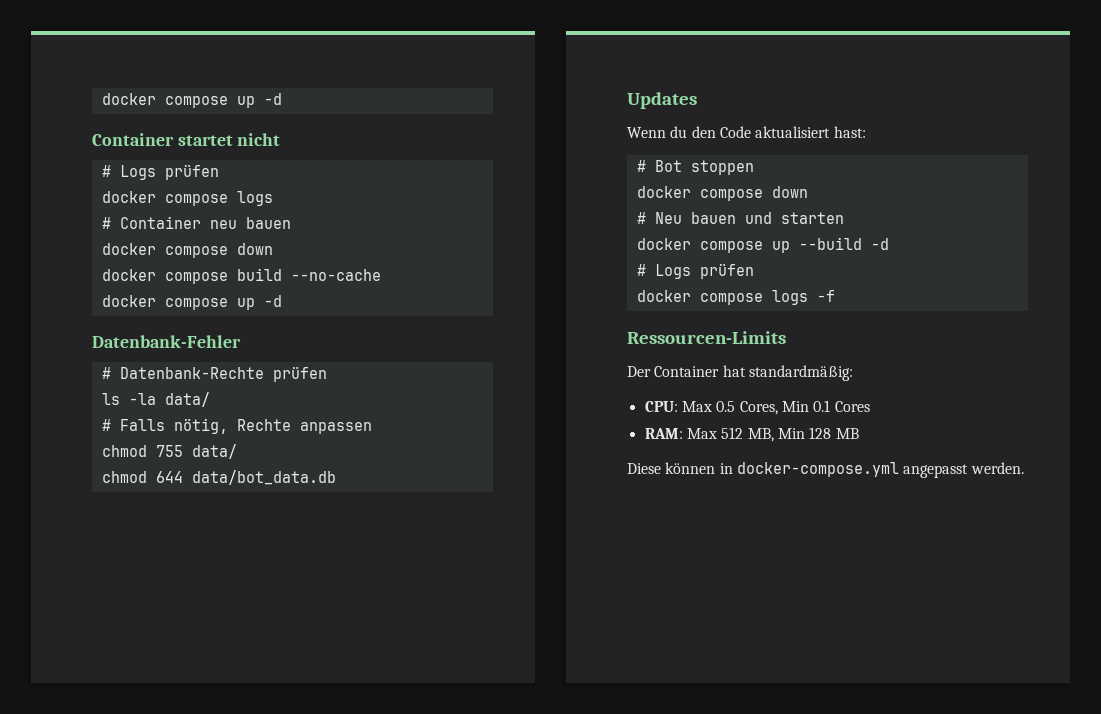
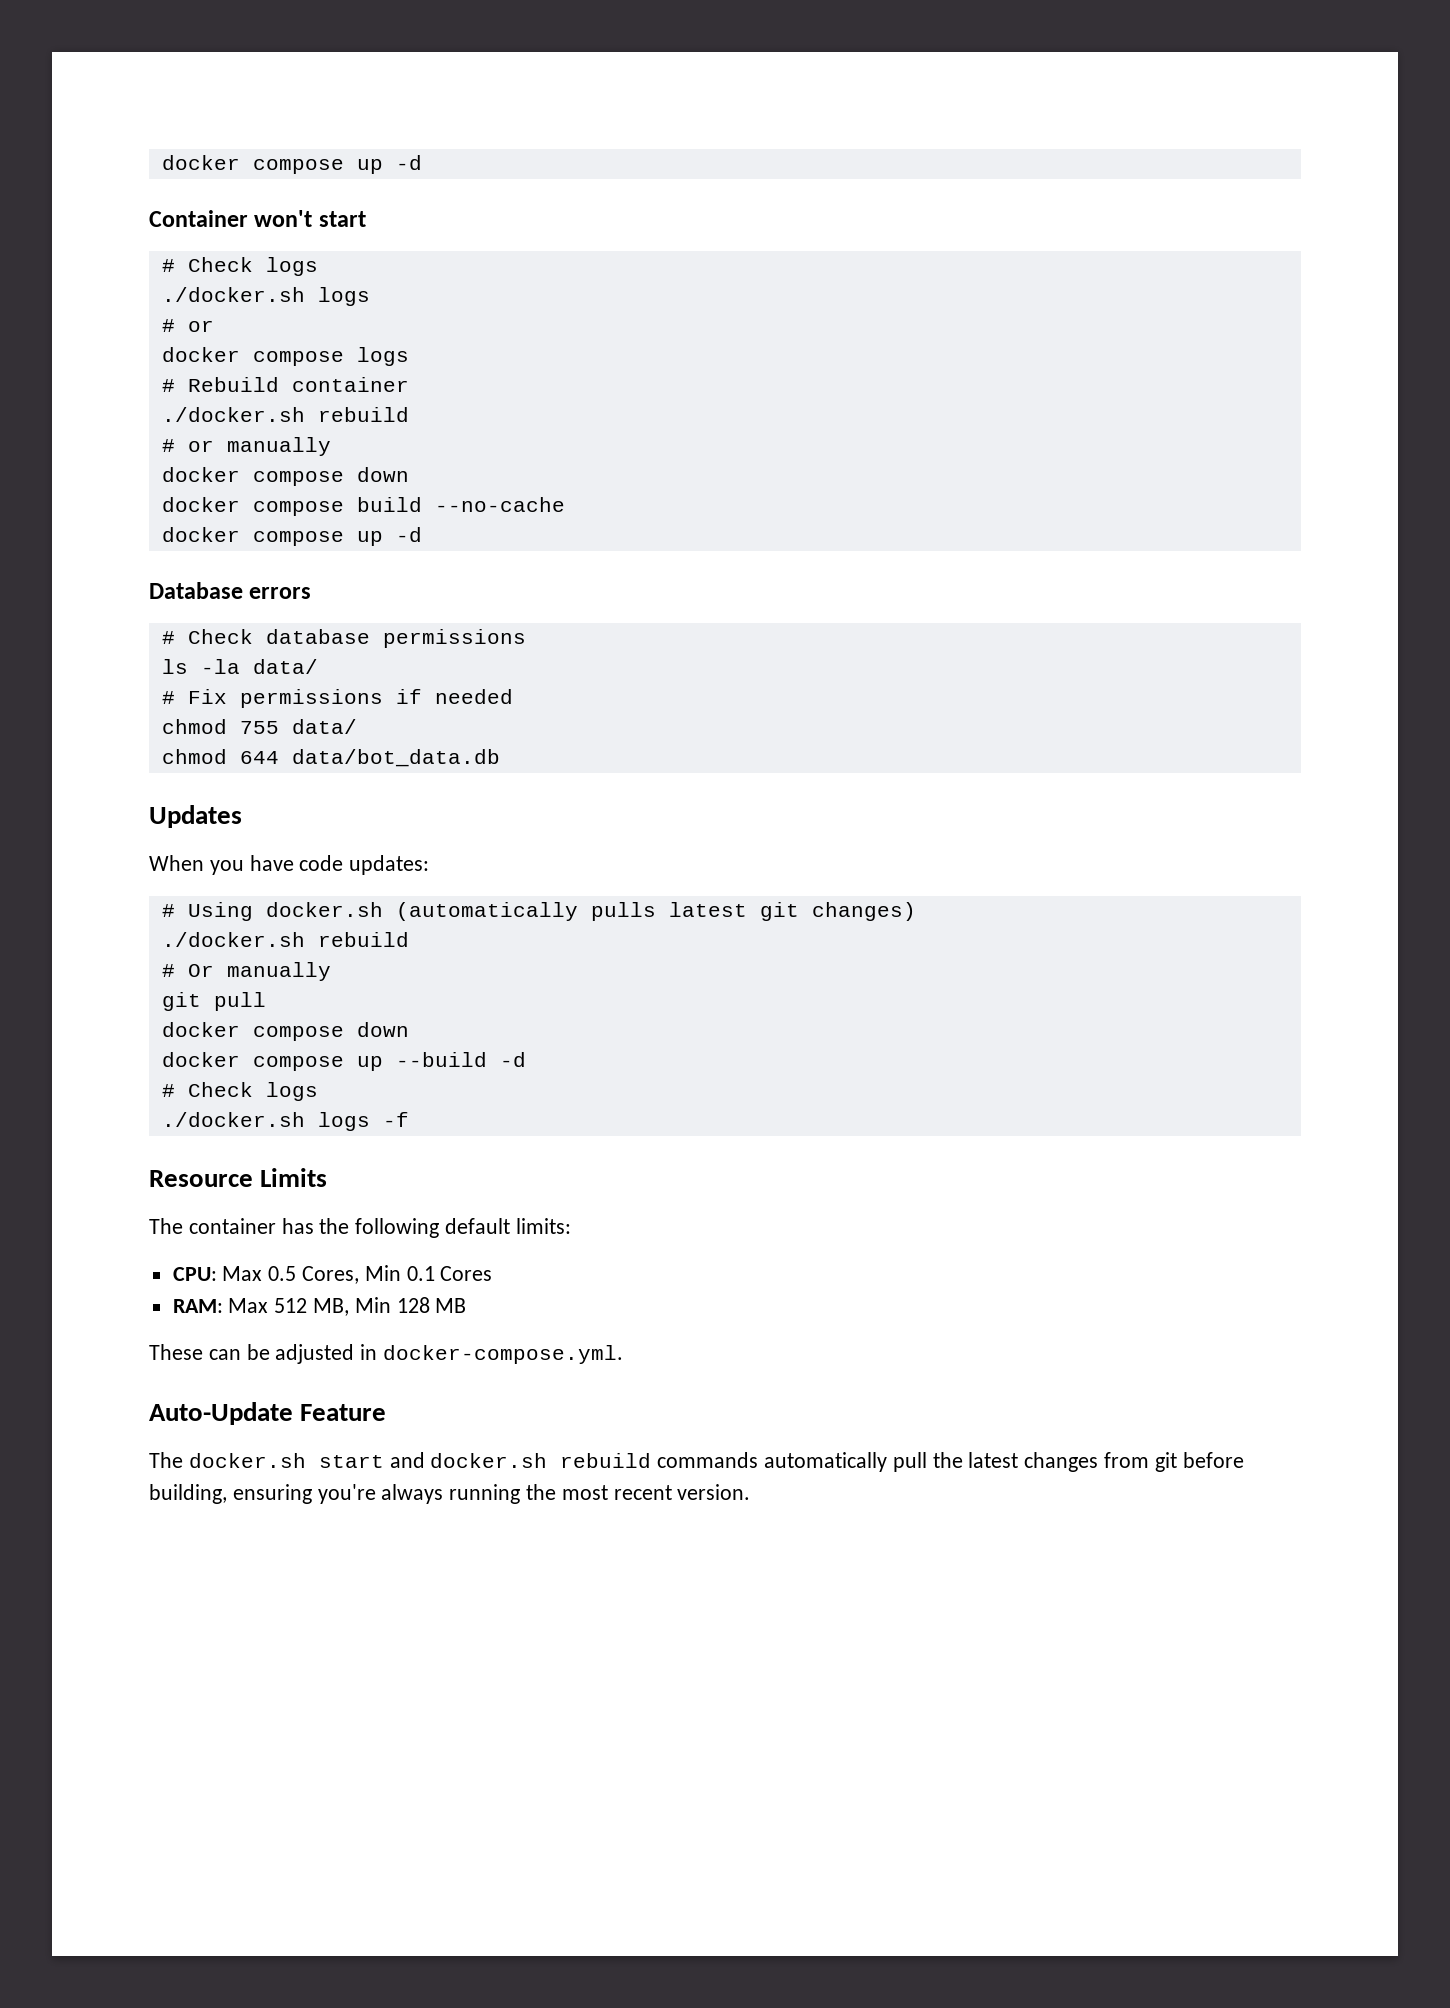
[177,133,281,146] [101,164,219,180] [101,191,273,206] [101,216,291,229] startet nicht // # Logs prüfen // docker compose logs // # Container neu bauen -> [254,210,366,227] [161,257,318,276] [161,287,370,306] [161,319,214,332] [161,347,409,366] [161,377,409,392] [161,407,409,422] [161,437,331,456] won't start // # Check logs // ./docker.sh logs // # or // docker compose logs // # Rebuild container // ./docker.sh rebuild // # or manually
[92,335,241,348] [101,366,327,382] Datenbank-Fehler // # Datenbank-Rechte prüfen -> [149,582,312,599] [161,629,526,648] Database errors // # Check database permissions
[119,418,372,434] Falls nötig, Rechte anpassen -> [187,689,513,708] Fix permissions if needed
[627,126,866,138] [636,160,754,175] [636,186,808,201] [636,212,844,224] Wenn du den Code aktualisiert hast: // # Bot stoppen // docker compose down // # Neu bauen und starten -> [149,855,430,875] [161,902,916,921] [161,932,409,947] [161,962,331,981] [161,992,266,1011] [161,1022,409,1041] When you have code updates: // # Using docker.sh (automatically pulls latest git changes) // ./docker.sh rebuild // # Or manually // git pull // docker compose down
[654,263,754,279] [636,290,835,305] [627,331,786,344] [627,365,853,381] Logs prüfen // docker compose logs -f // Ressourcen-Limits // Der Container hat standardmäßig: -> [187,1082,318,1101] [161,1112,409,1131] [149,1168,328,1187] [149,1218,571,1238] Check logs // ./docker.sh logs -f // Resource Limits // The container has the following default limits:
[627,462,1024,478] Diese können in docker-compose.yml angepasst werden. -> [149,1344,624,1364] [149,1402,387,1425] [149,1452,1244,1472] [149,1484,751,1504] These can be adjusted in docker-compose.yml. // Auto-Update Feature // The docker.sh start and docker.sh rebuild commands automatically pull the latest changes from git before building, ensuring you're always running the most recent version.

